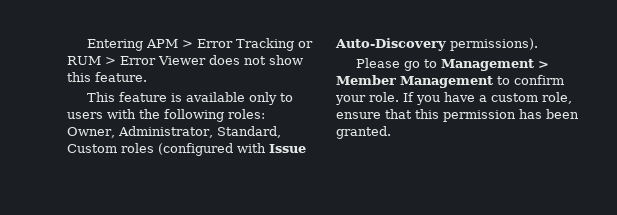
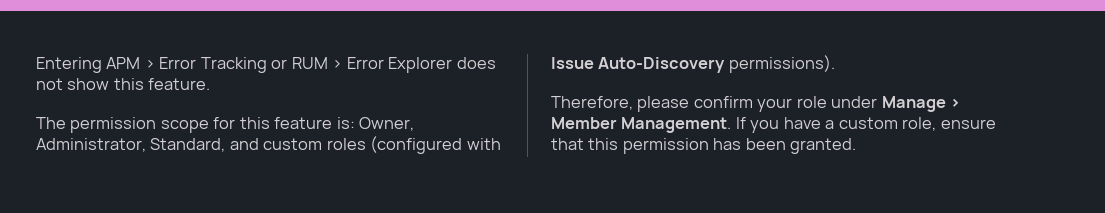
[158,56,206,65] Viewer -> [388,57,453,73] Explorer
[86,92,293,105] [67,109,265,122] This feature is available only to users with the following roles: -> [36,117,355,133] The permission scope for this feature is:
[67,144,117,153] Custom -> [229,138,323,150] and custom
[355,58,549,71] [336,75,564,88] [335,92,399,105] Please go to Management > Member Management to confirm your role. -> [551,96,962,112] [551,117,732,133] Therefore, please confirm your role under Manage > Member Management.

